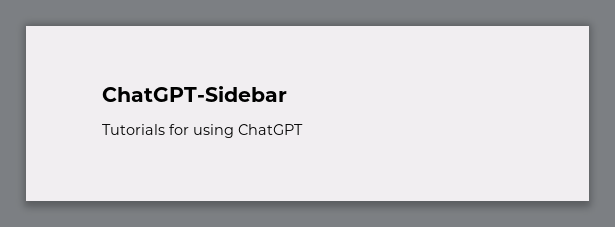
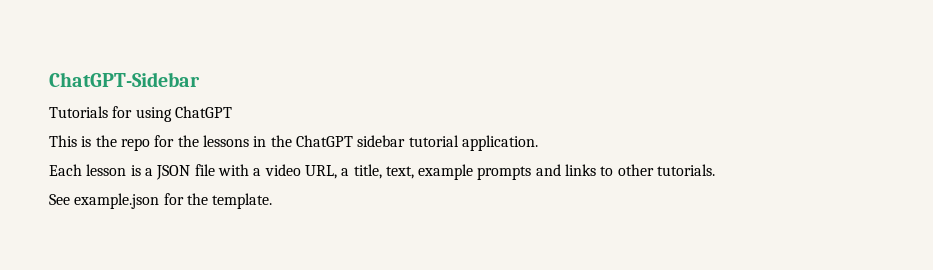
(303, 129) none -> [49,135,538,151] [49,164,716,180] [49,193,273,209] // This is the repo for the lessons in the ChatGPT sidebar tutorial application. // Each lesson is a JSON file with a video URL, a title, text, example prompts and links to other tutorials. // See example.json for the template.

